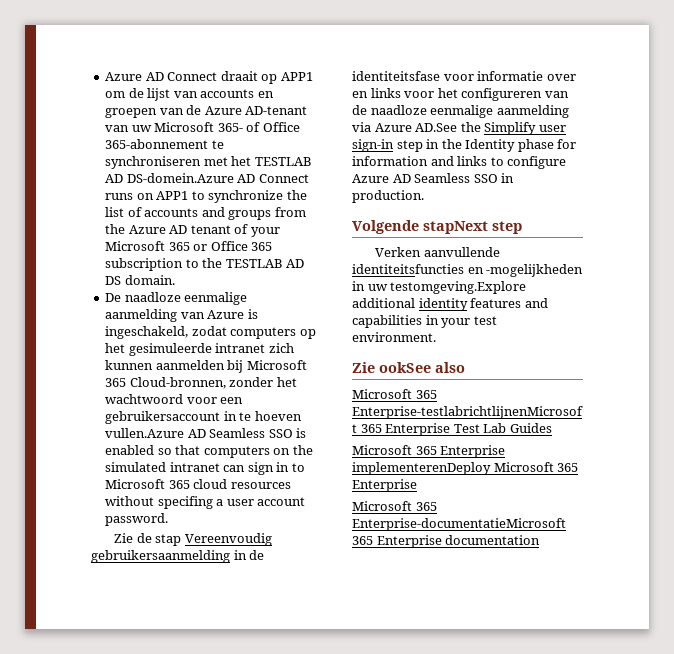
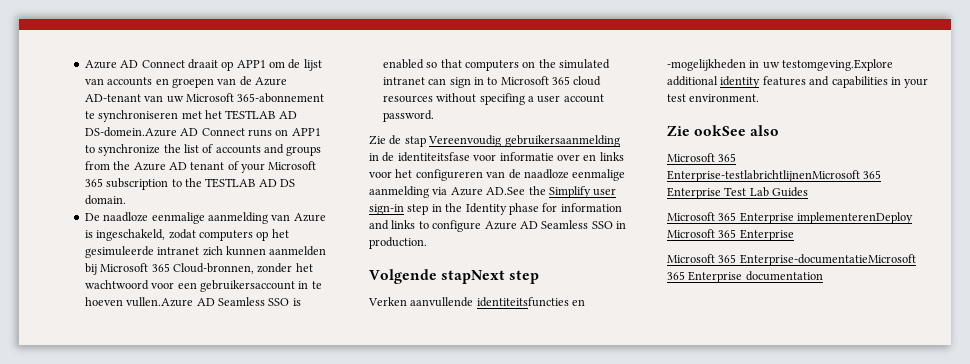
[217,122,300,132] 365- of Office -> (234, 97) none
[193,241,273,251] or Office 365 -> (103, 182) none

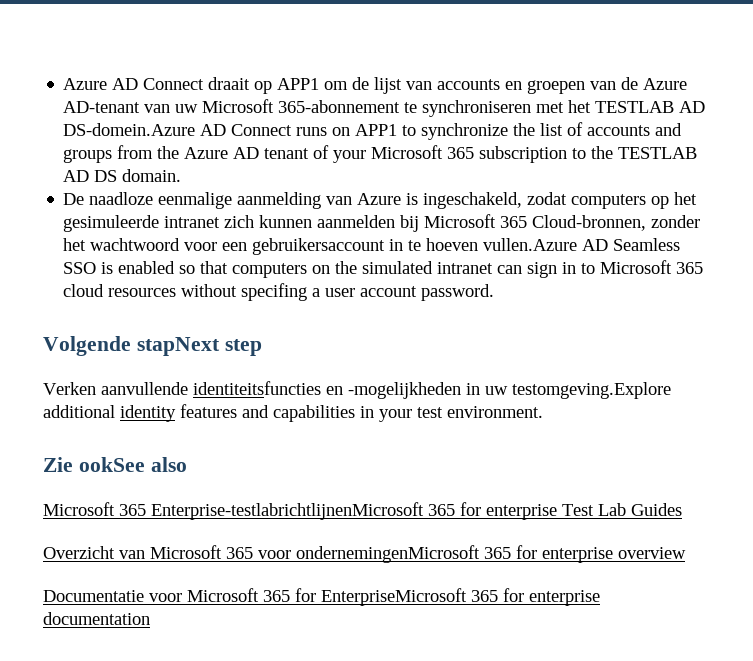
[369,135,620,147] [369,152,624,162] [369,169,626,181] [369,186,617,198] [369,203,622,215] [369,220,626,232] [369,237,427,249] // Zie de stap Vereenvoudig gebruikersaanmelding in de identiteitsfase voor informatie over en links voor het configureren van de naadloze eenmalige aanmelding via Azure AD.See the Simplify user sign-in step in the Identity phase for information and links to configure Azure AD Seamless SSO in production. -> (495, 292) none
[667,187,721,199] Enterprise -> [460,502,557,520] for enterprise
[667,212,914,224] [667,229,794,241] [667,254,916,266] [667,271,743,283] Microsoft 365 Enterprise implementerenDeploy Microsoft 365 Enterprise // Microsoft 365 Enterprise-documentatieMicrosoft 365 Enterprise -> [43,545,686,563] [43,588,600,606] Overzicht van Microsoft 365 voor ondernemingenMicrosoft 365 for enterprise overview // Documentatie voor Microsoft 365 for EnterpriseMicrosoft 365 for enterprise

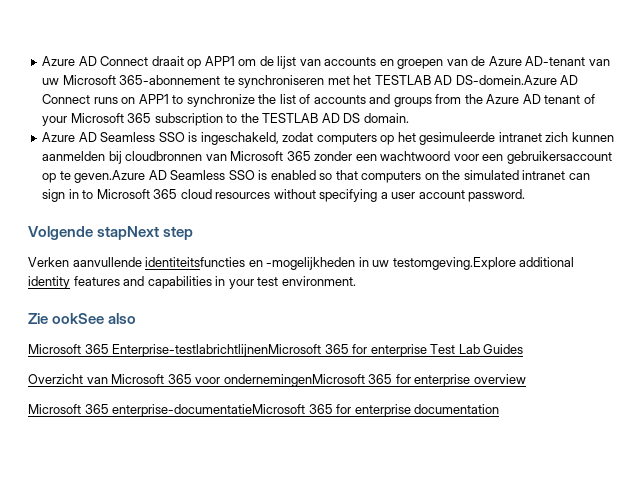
[63,192,402,209] De naadloze eenmalige aanmelding van Azure -> [42,132,185,142] Azure AD Seamless SSO
[424,214,701,231] [63,238,578,255] Microsoft 365 Cloud-bronnen, zonder het wachtwoord voor een gebruikersaccount in te hoeven vullen.Azure -> [125,151,612,164] [42,170,146,183] cloudbronnen van Microsoft 365 zonder een wachtwoord voor een gebruikersaccount op te geven.Azure
[241,283,308,301] specifing -> [319,189,378,202] specifying
[43,588,467,606] Documentatie voor Microsoft 365 for EnterpriseMicrosoft -> [28,404,306,417] Microsoft 365 enterprise-documentatieMicrosoft

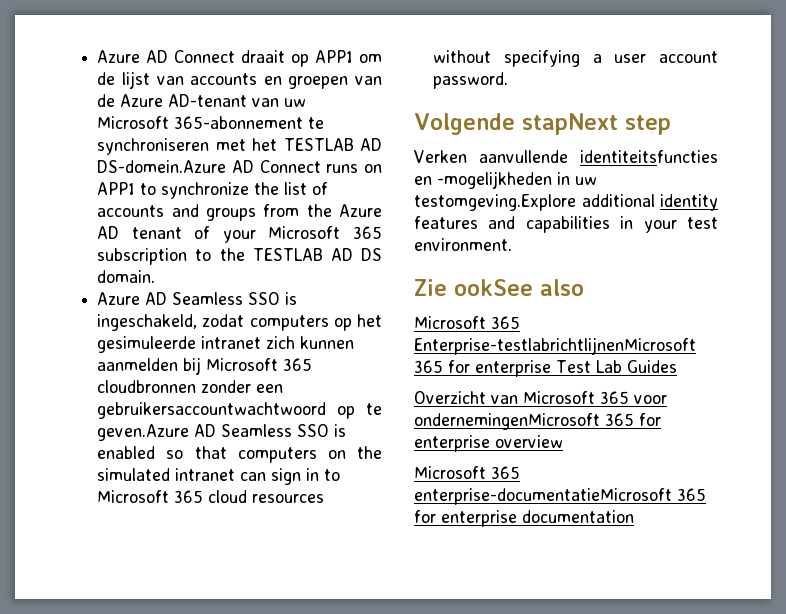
[125,151,311,161] cloudbronnen van Microsoft 365 -> [206,358,313,371] [97,380,197,393] Microsoft 365 cloudbronnen
[380,151,612,164] wachtwoord voor een gebruikersaccount -> [97,402,327,419] gebruikersaccountwachtwoord

